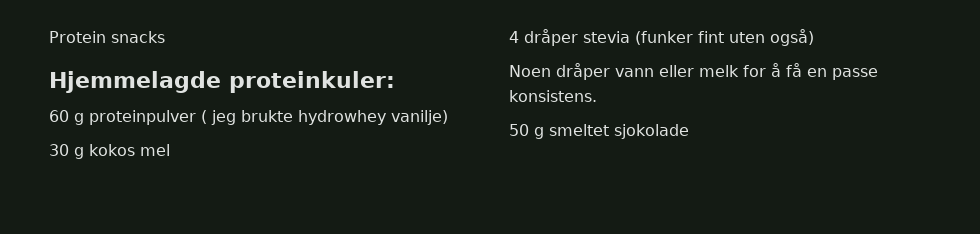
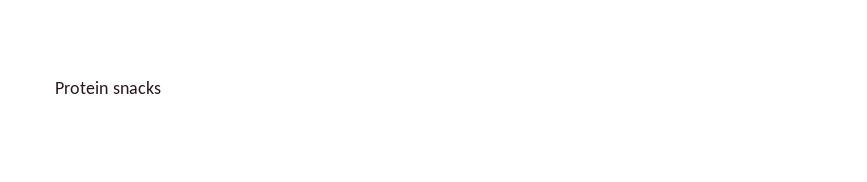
[49,71,395,93] [49,110,448,125] [49,144,170,159] [509,29,814,46] [509,63,878,80] [509,90,597,102] [509,124,689,139] // Hjemmelagde proteinkuler: // 60 g proteinpulver ( jeg brukte hydrowhey vanilje) // 30 g kokos mel // 4 dråper stevia (funker fint uten også) // Noen dråper vann eller melk for å få en passe konsistens. // 50 g smeltet sjokolade -> (161, 87) none

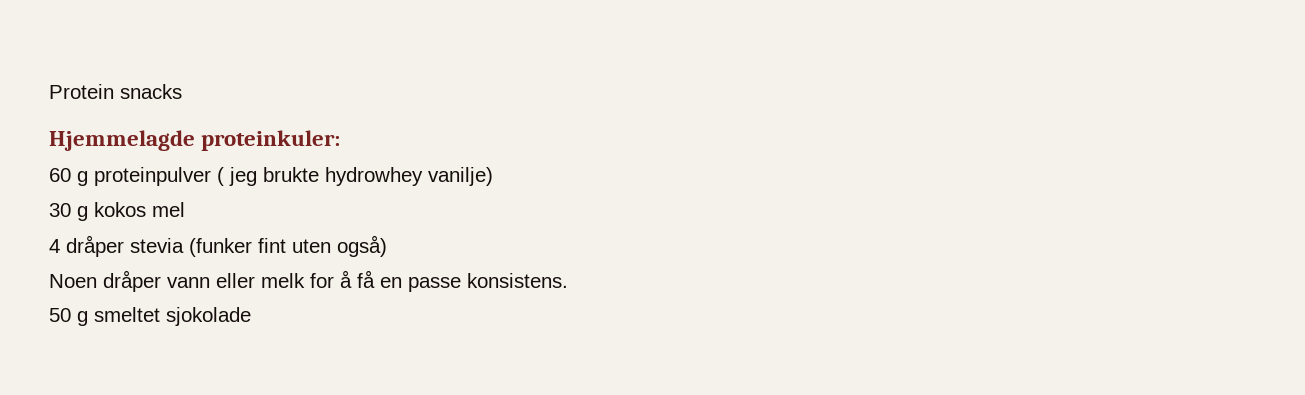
(161, 87) none -> [49,130,341,151] [49,167,493,186] [49,202,185,221] [49,235,387,257] [49,270,568,292] [49,307,251,326] // Hjemmelagde proteinkuler: // 60 g proteinpulver ( jeg brukte hydrowhey vanilje) // 30 g kokos mel // 4 dråper stevia (funker fint uten også) // Noen dråper vann eller melk for å få en passe konsistens. // 50 g smeltet sjokolade

